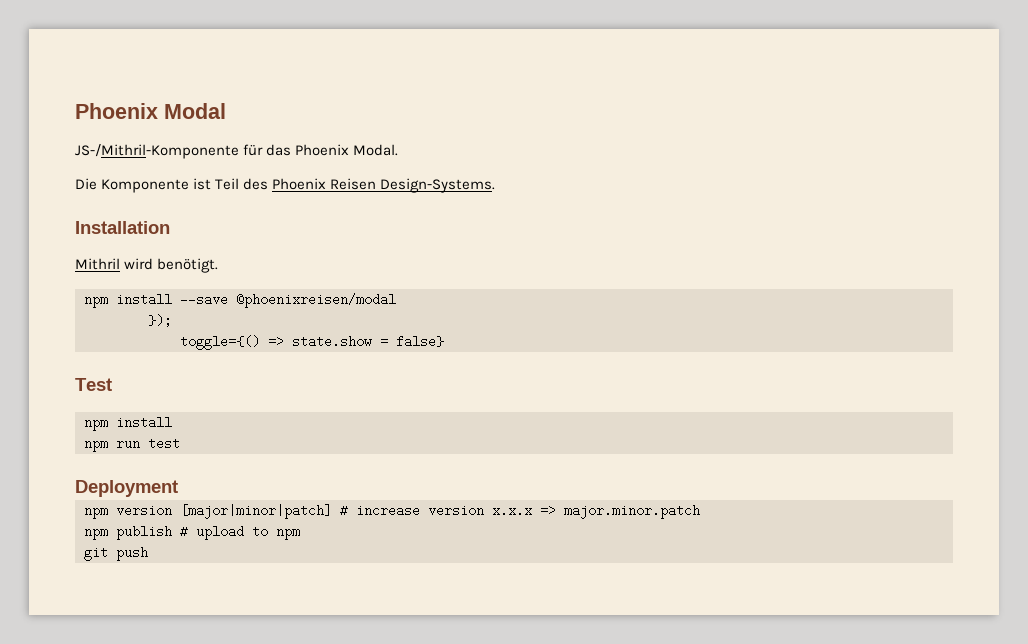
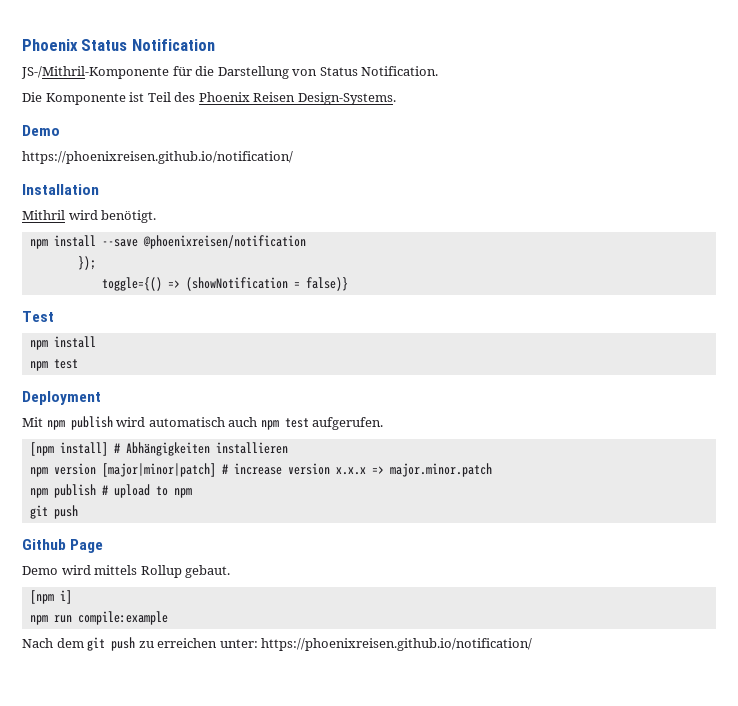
[75,103,226,119] Phoenix Modal -> [22,39,215,51] Phoenix Status Notification
[266,144,399,156] das Phoenix Modal. -> [195,66,439,79] die Darstellung von Status Notification.
(496, 185) none -> [22,125,60,136] [22,151,293,164] // Demo // https://phoenixreisen.github.io/notification/
[236,293,396,308] @phoenixreisen/modal -> [142,235,306,249] @phoenixreisen/notification
[292,335,444,348] state.show = false} -> [185,277,348,291] (showNotification = false)}
[116,441,140,448] run -> (48, 366) none
(178, 488) none -> [22,416,384,430] [29,442,288,456] // Mit npm publish wird automatisch auch npm test aufgerufen. // [npm install] # Abhängigkeiten installieren
(148, 554) none -> [22,539,104,553] [22,565,231,578] [29,590,72,604] [29,611,168,625] [22,637,533,651] // Github Page // Demo wird mittels Rollup gebaut. // [npm i] // npm run compile:example // Nach dem git push zu erreichen unter: https://phoenixreisen.github.io/notification/

